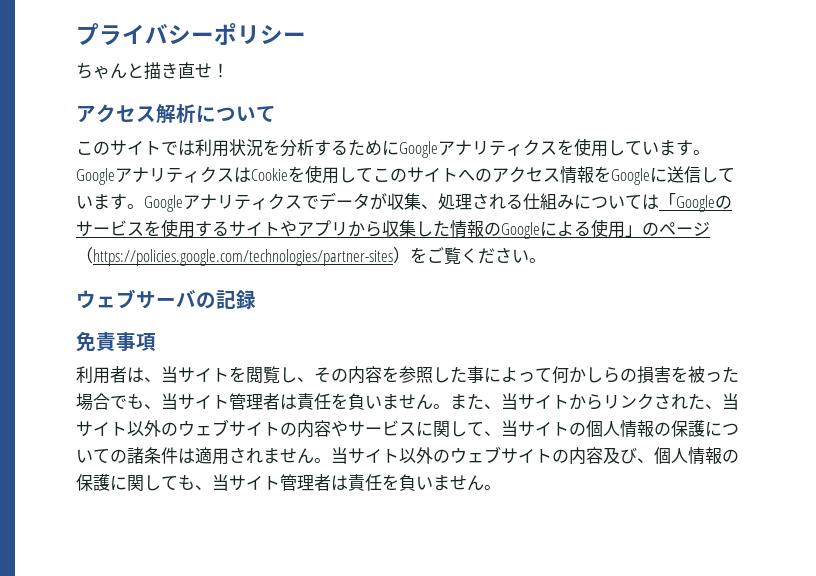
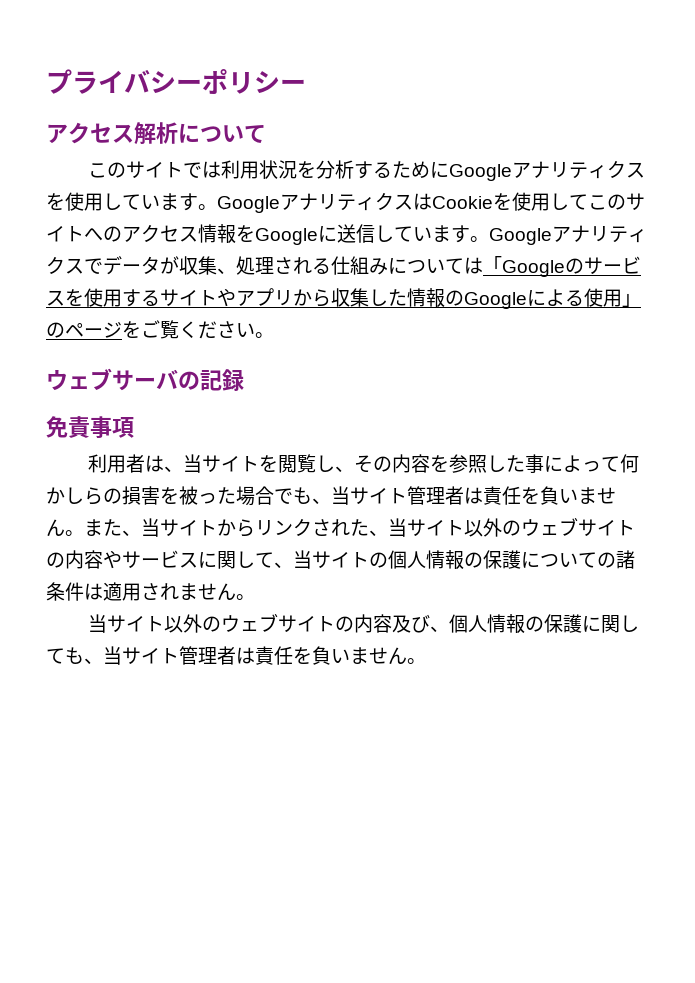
[76,62,229,80] // ちゃんと描き直せ！ -> (306, 85) none
[76,247,410,266] （https://policies.google.com/technologies/partner-sites） -> (122, 330) none
(331, 460) none -> (255, 597) //

